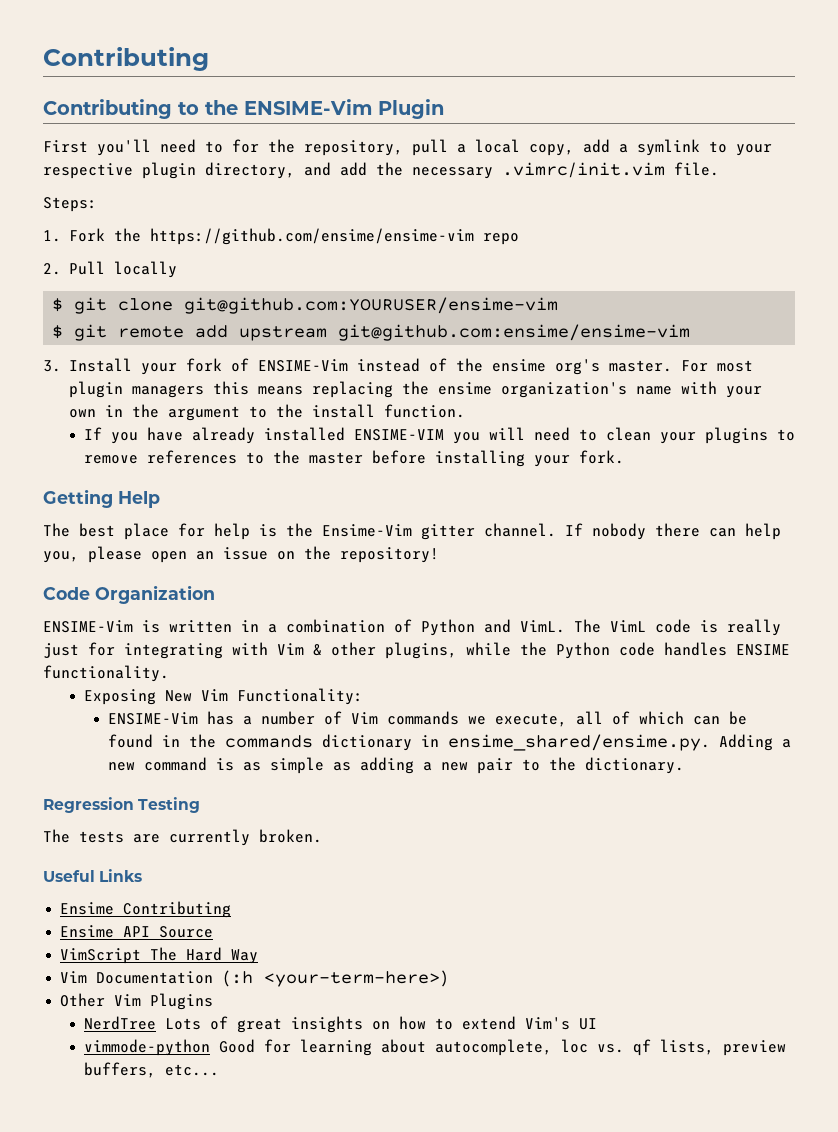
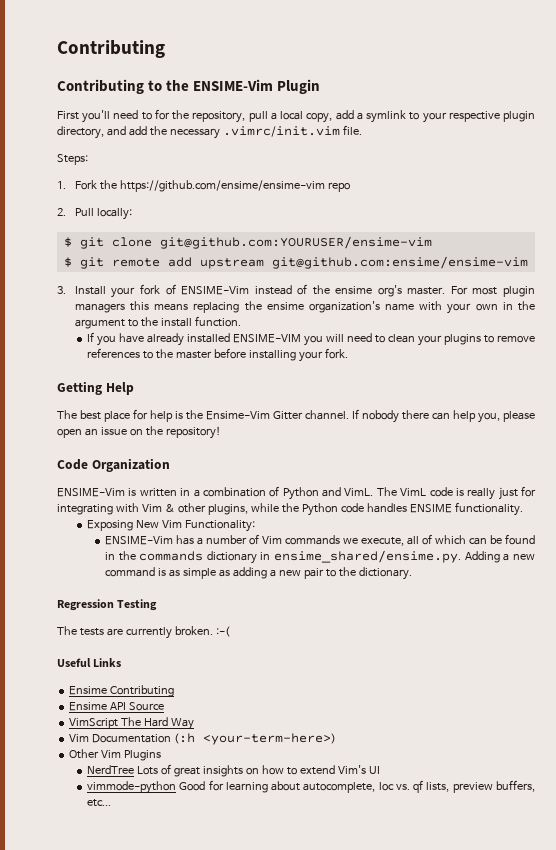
[113,261,177,278] locally -> [96,208,132,220] locally:
[421,524,475,540] gitter -> [273,411,303,420] Gitter
(322, 836) none -> [215,626,230,637] :-(

